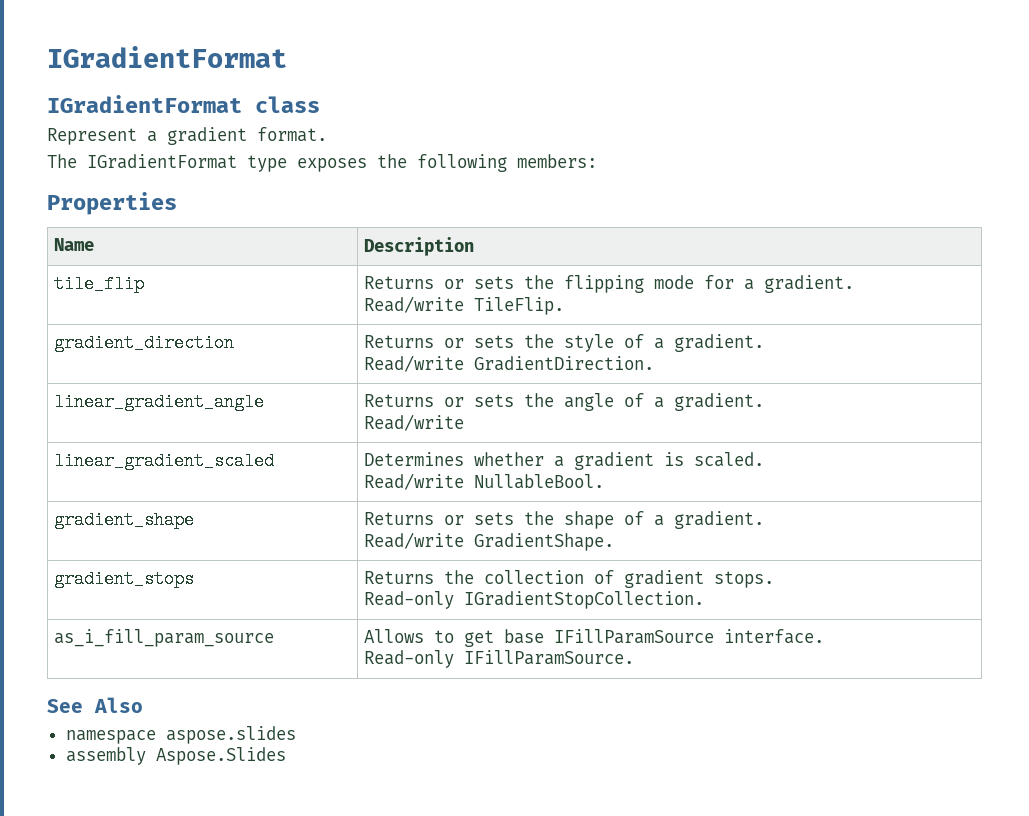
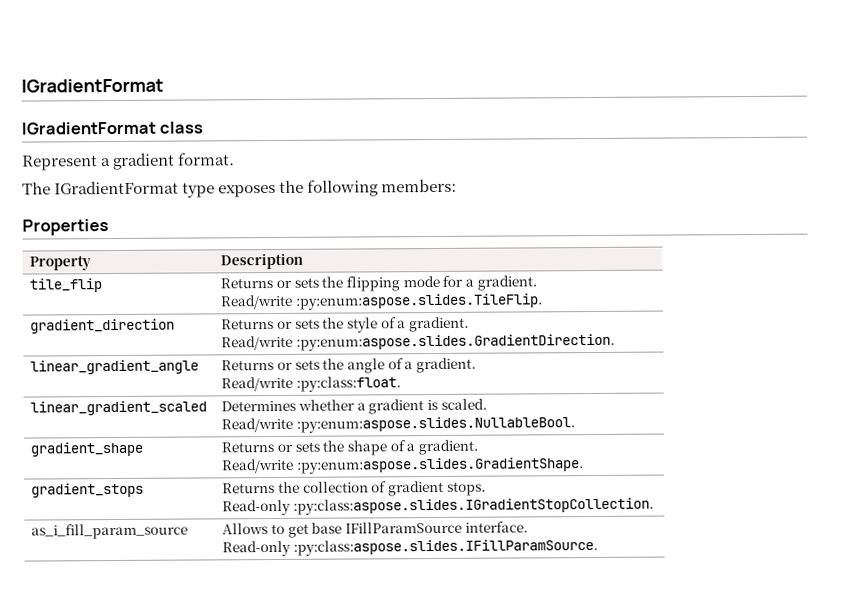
[54,238,95,251] Name -> [29,255,92,271] Property
[474,297,565,315] TileFlip. -> [295,293,544,310] :py:enum:aspose.slides.TileFlip.
[474,356,655,371] GradientDirection. -> [296,333,616,351] :py:enum:aspose.slides.GradientDirection.
(465, 422) none -> [296,376,402,392] :py:class:float.
[474,474,605,489] NullableBool. -> [296,416,576,433] :py:enum:aspose.slides.NullableBool.
[474,533,615,551] GradientShape. -> [296,457,585,474] :py:enum:aspose.slides.GradientShape.
[464,591,705,609] IGradientStopCollection. -> [293,497,655,515] :py:class:aspose.slides.IGradientStopCollection.
[464,650,635,665] [47,697,143,713] [65,726,296,744] [65,747,286,765] IFillParamSource. // See Also // namespace aspose.slides // assembly Aspose.Slides -> [293,538,599,556] :py:class:aspose.slides.IFillParamSource.

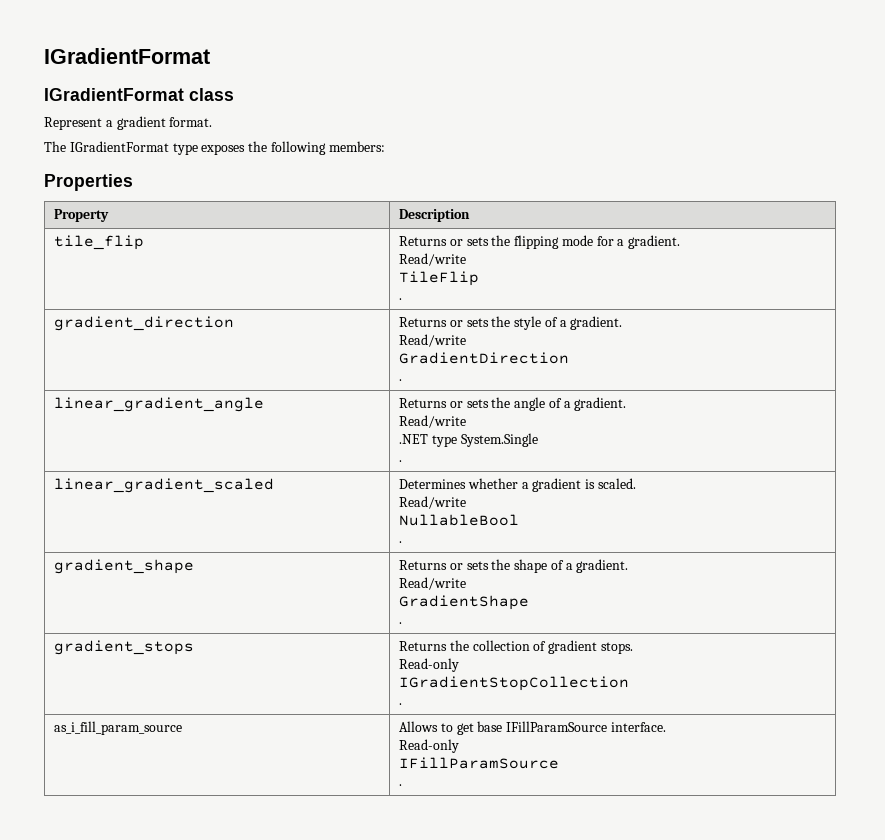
[295,293,544,310] :py:enum:aspose.slides.TileFlip. -> [398,271,479,286] [398,298,402,300] // TileFlip // .
[296,333,616,351] :py:enum:aspose.slides.GradientDirection. -> [398,352,569,364] [398,379,402,381] // GradientDirection // .
[296,376,402,392] :py:class:float. -> [398,433,538,447] [398,460,402,462] // .NET type System.Single // .
[296,416,576,433] :py:enum:aspose.slides.NullableBool. -> [398,514,519,526] [398,541,402,543] // NullableBool // .
[296,457,585,474] :py:enum:aspose.slides.GradientShape. -> [398,595,529,610] [398,622,402,624] // GradientShape // .
[293,497,655,515] :py:class:aspose.slides.IGradientStopCollection. -> [398,676,629,691] [398,703,402,705] // IGradientStopCollection // .
[293,538,599,556] :py:class:aspose.slides.IFillParamSource. -> [398,757,559,769] [398,784,402,786] // IFillParamSource // .

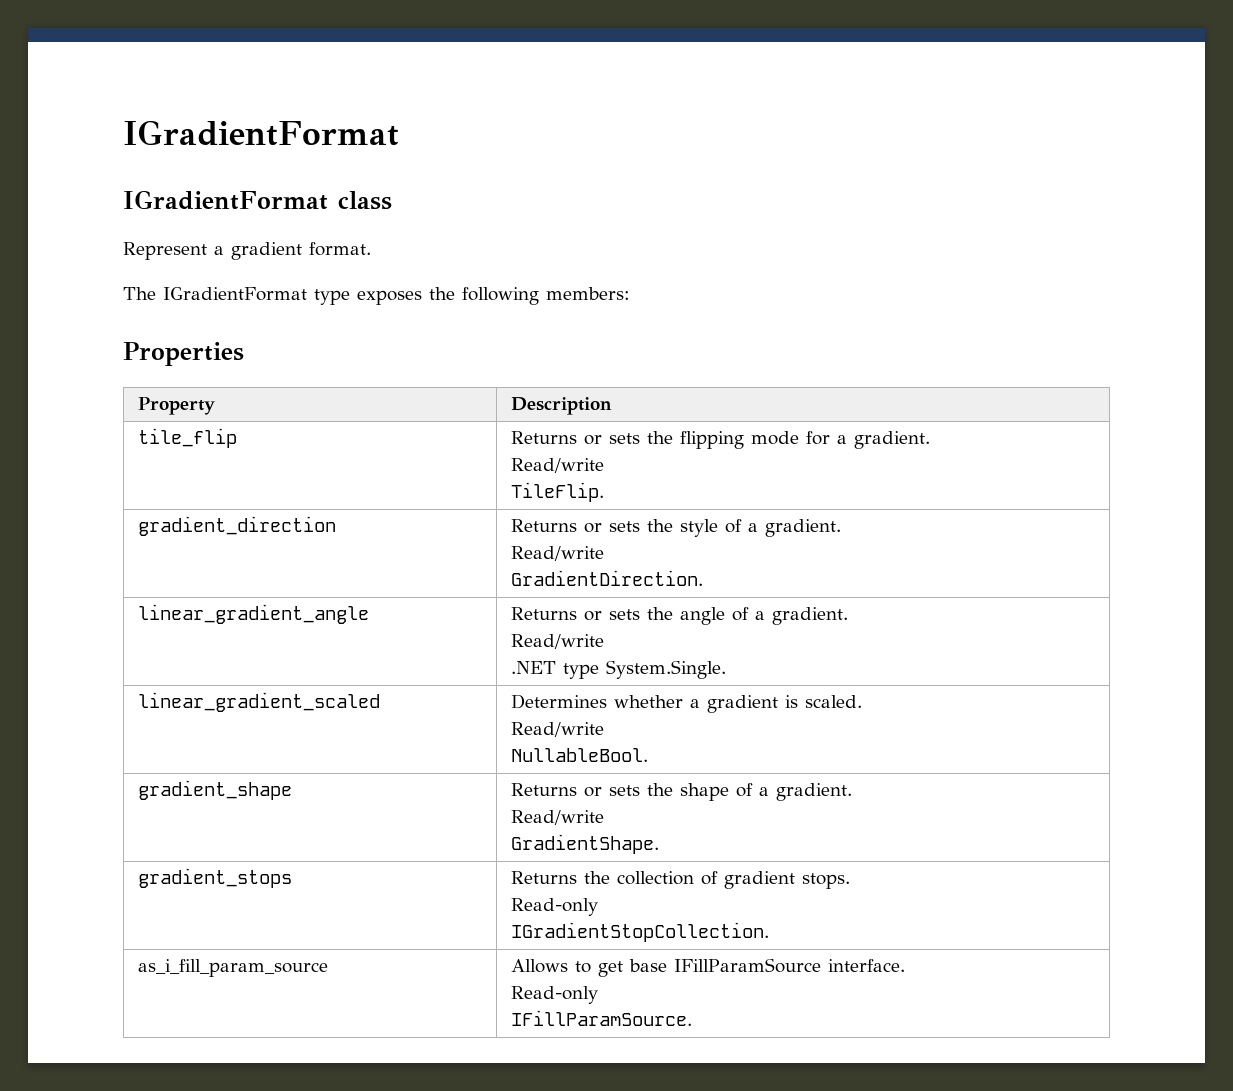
[398,271,479,286] [398,298,402,300] TileFlip // . -> [510,482,604,502] TileFlip.
[398,352,569,364] [398,379,402,381] GradientDirection // . -> [510,570,703,586] GradientDirection.
[460,433,538,447] [398,460,402,462] System.Single // . -> [605,660,726,679] System.Single.
[398,514,519,526] [398,541,402,543] NullableBool // . -> [510,748,648,762] NullableBool.
[398,595,529,610] [398,622,402,624] GradientShape // . -> [510,834,659,854] GradientShape.
[398,676,629,691] [398,703,402,705] IGradientStopCollection // . -> [510,922,769,942] IGradientStopCollection.
[398,757,559,769] [398,784,402,786] IFillParamSource // . -> [510,1010,692,1026] IFillParamSource.

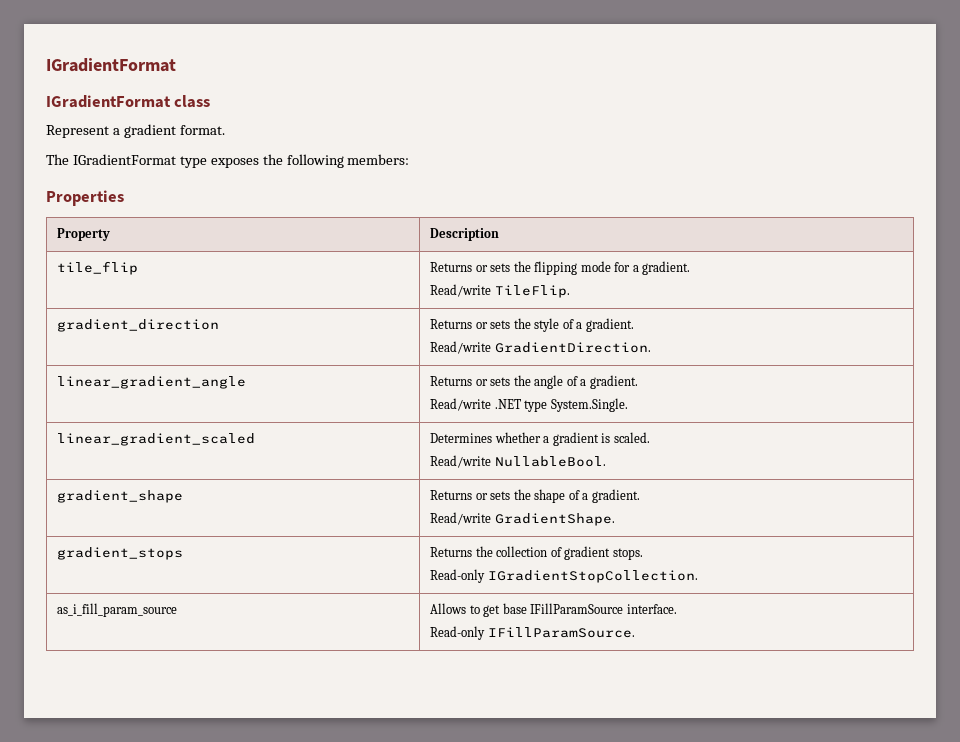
(604, 465) // -> (492, 290) none
(604, 553) // -> (492, 347) none
(604, 641) // -> (492, 404) none
(604, 729) // -> (492, 461) none
(604, 817) // -> (492, 518) none
(598, 907) // -> (486, 576) none
(598, 995) // -> (486, 633) none

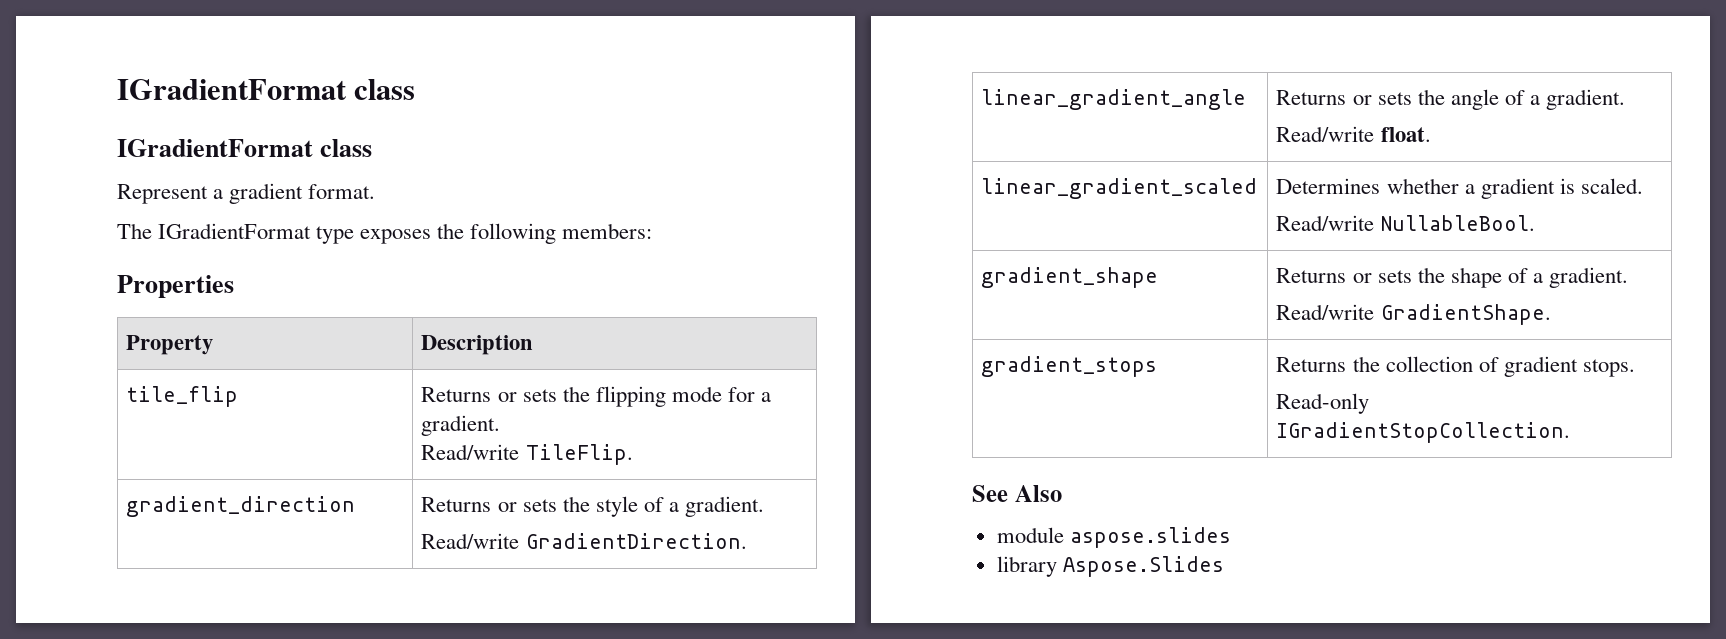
[46,58,176,72] IGradientFormat -> [117,79,416,100] IGradientFormat class
[494,398,628,412] .NET type System.Single. -> [1380,127,1431,142] float.
[57,603,178,617] [430,603,677,617] [430,626,635,640] // as_i_fill_param_source | Allows to get base IFillParamSource interface. // Read-only IFillParamSource. -> [972,485,1062,502] [996,527,1231,548] [996,556,1224,577] // See Also // module aspose.slides // library Aspose.Slides

